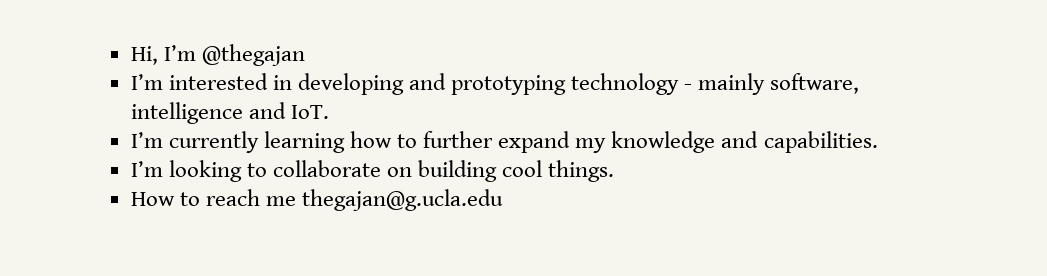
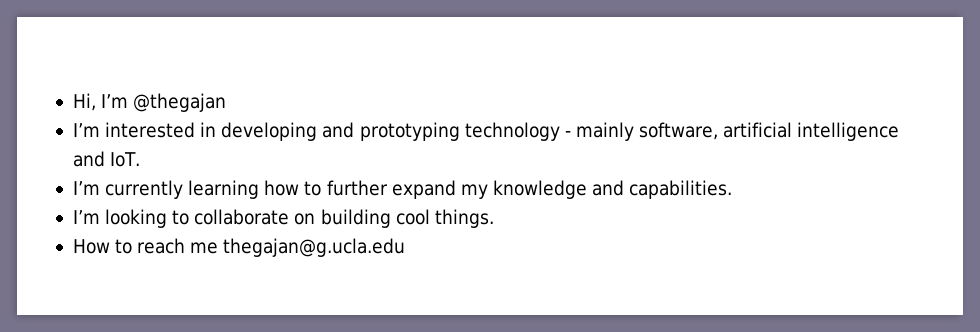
(860, 83) none -> [723,122,793,138] artificial

